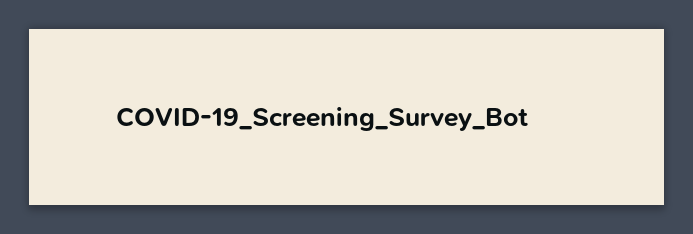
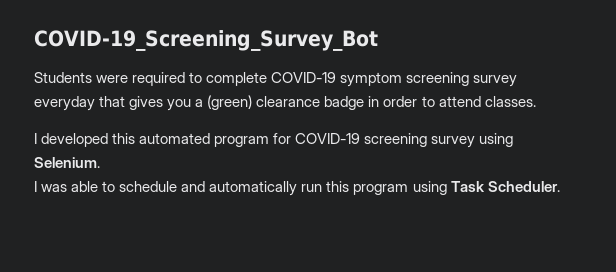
(528, 119) none -> [34,72,518,87] [34,95,536,111] [34,133,514,148] [34,157,100,168] [34,181,560,196] // Students were required to complete COVID-19 symptom screening survey everyday that gives you a (green) clearance badge in order to attend classes. // I developed this automated program for COVID-19 screening survey using Selenium. // I was able to schedule and automatically run this program using Task Scheduler.

